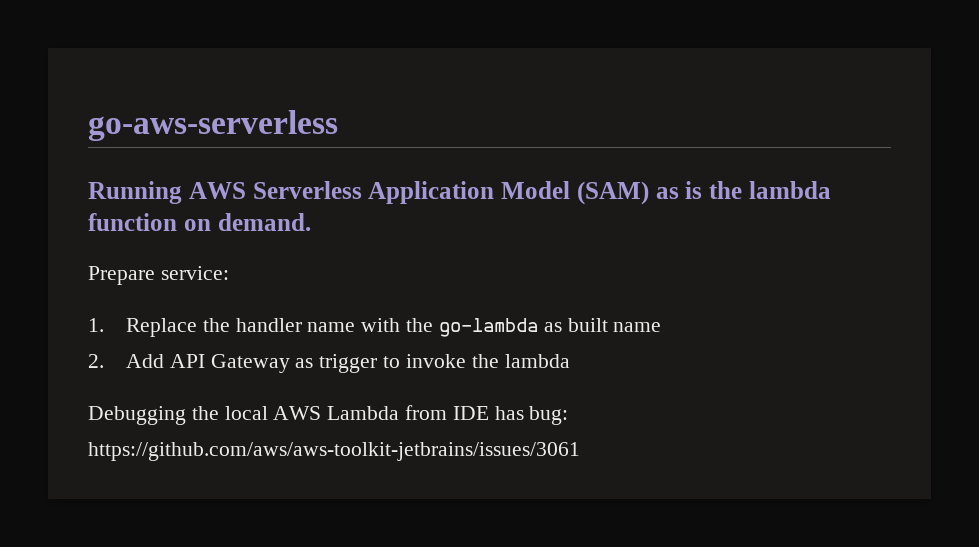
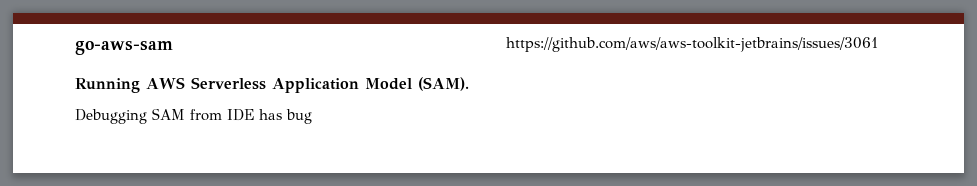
[88,110,338,141] go-aws-serverless -> [75,41,173,55] go-aws-sam
[576,181,831,205] [88,213,311,231] [88,266,229,285] [88,318,662,337] [88,354,570,373] [88,406,400,425] (SAM) as is the lambda function on demand. // Prepare service: // 1. Replace the handler name with the go-lambda as built name // 2. Add API Gateway as trigger to invoke the lambda // Debugging the local AWS Lambda -> [417,77,469,91] [75,108,185,124] (SAM). // Debugging SAM
[529,406,569,425] bug: -> [286,109,312,124] bug

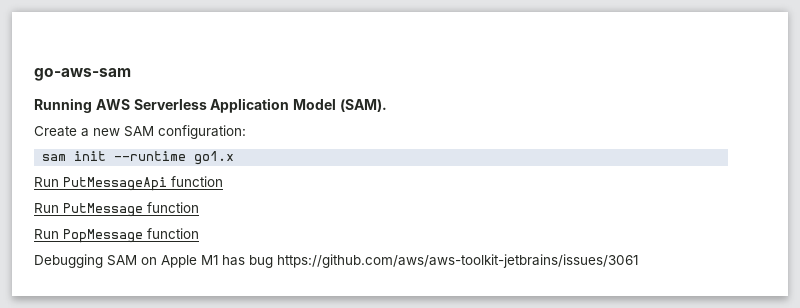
(469, 84) none -> [34,125,246,139] [42,151,235,165] [34,176,223,191] [34,202,199,217] [34,228,199,243] // Create a new SAM configuration: // sam init --runtime go1.x // Run PutMessageApi function // Run PutMessage function // Run PopMessage function
[190,109,254,121] from IDE -> [141,255,218,268] on Apple M1

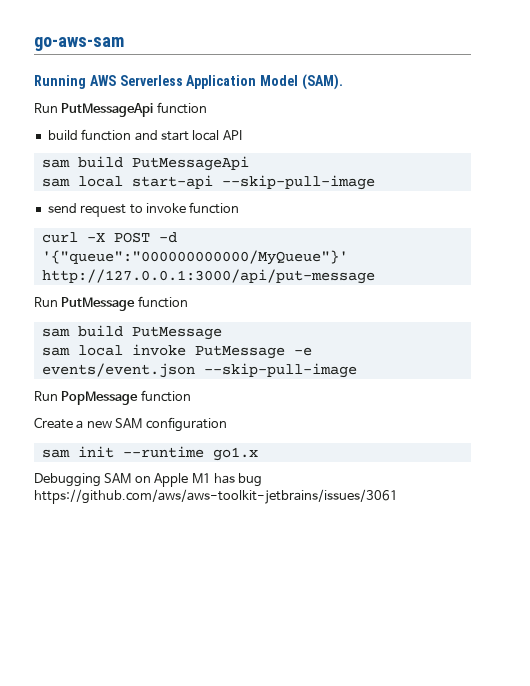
(387, 105) none -> [34,102,207,117] [47,129,242,141] [41,156,249,171] [41,175,375,190] [47,202,240,217] [41,232,177,243] [41,250,348,265] [41,269,375,284] [34,296,188,311] [41,325,222,340] [41,344,312,359] [41,363,357,378] [34,390,191,405] // Run PutMessageApi function // build function and start local API // sam build PutMessageApi // sam local start-api --skip-pull-image // send request to invoke function // curl -X POST -d '{"queue":"000000000000/MyQueue"}' http://127.0.0.1:3000/api/put-message // Run PutMessage function // sam build PutMessage // sam local invoke PutMessage -e events/event.json --skip-pull-image // Run PopMessage function
[158,125,246,139] configuration: -> [145,417,227,432] configuration
[34,176,223,191] [34,202,199,217] [34,228,199,243] // Run PutMessageApi function // Run PutMessage function // Run PopMessage function -> (258, 454) none

